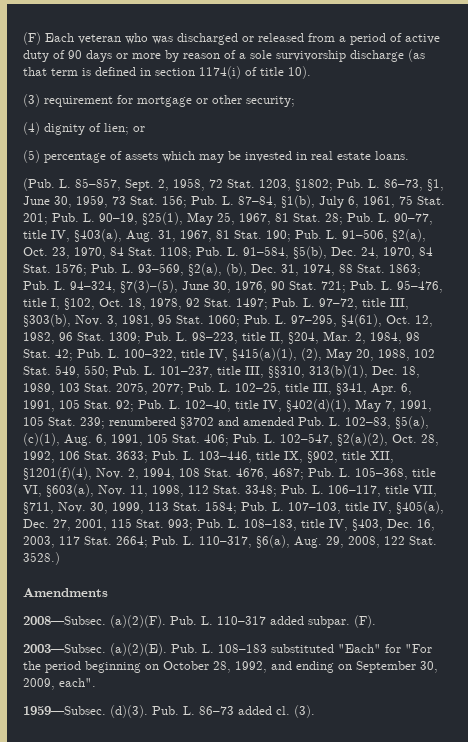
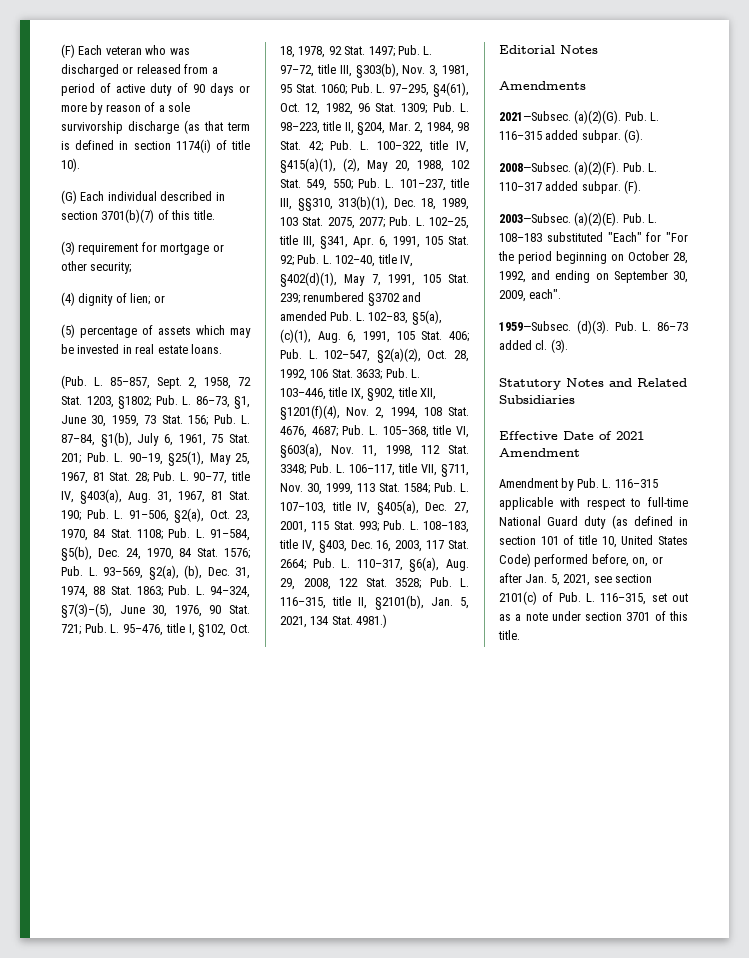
(311, 72) none -> [61,190,225,204] [61,209,215,223] // (G) Each individual described in section 3701(b)(7) of this title.
[23,552,60,565] [23,588,108,597] 3528.) // Amendments -> [395,577,469,589] [280,595,469,610] [280,614,388,628] [499,45,598,54] [499,81,586,90] [499,110,660,124] [499,129,644,143] 3528; Pub. L. 116–315, title II, §2101(b), Jan. 5, 2021, 134 Stat. 4981.) // Editorial Notes // Amendments // 2021—Subsec. (a)(2)(G). Pub. L. 116–315 added subpar. (G).
(315, 711) none -> [499,378,687,390] [499,395,575,404] [499,431,644,440] [499,448,580,457] [499,478,658,491] [499,497,688,510] [499,515,688,529] [499,535,688,548] [499,553,663,567] [499,573,652,586] [499,591,688,605] [499,611,688,621] [498,630,520,640] // Statutory Notes and Related Subsidiaries // Effective Date of 2021 Amendment // Amendment by Pub. L. 116–315 applicable with respect to full-time National Guard duty (as defined in section 101 of title 10, United States Code) performed before, on, or after Jan. 5, 2021, see section 2101(c) of Pub. L. 116–315, set out as a note under section 3701 of this title.

